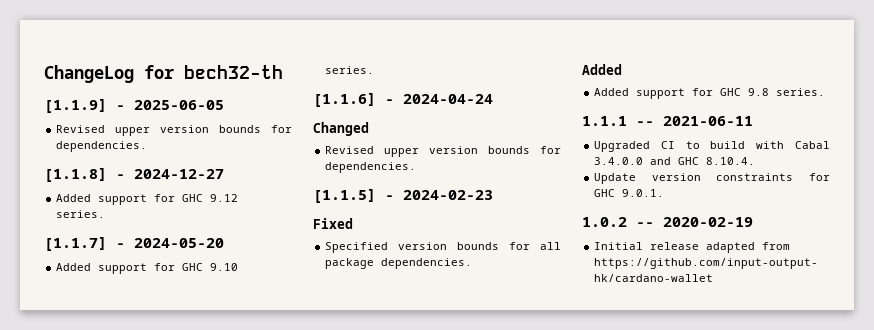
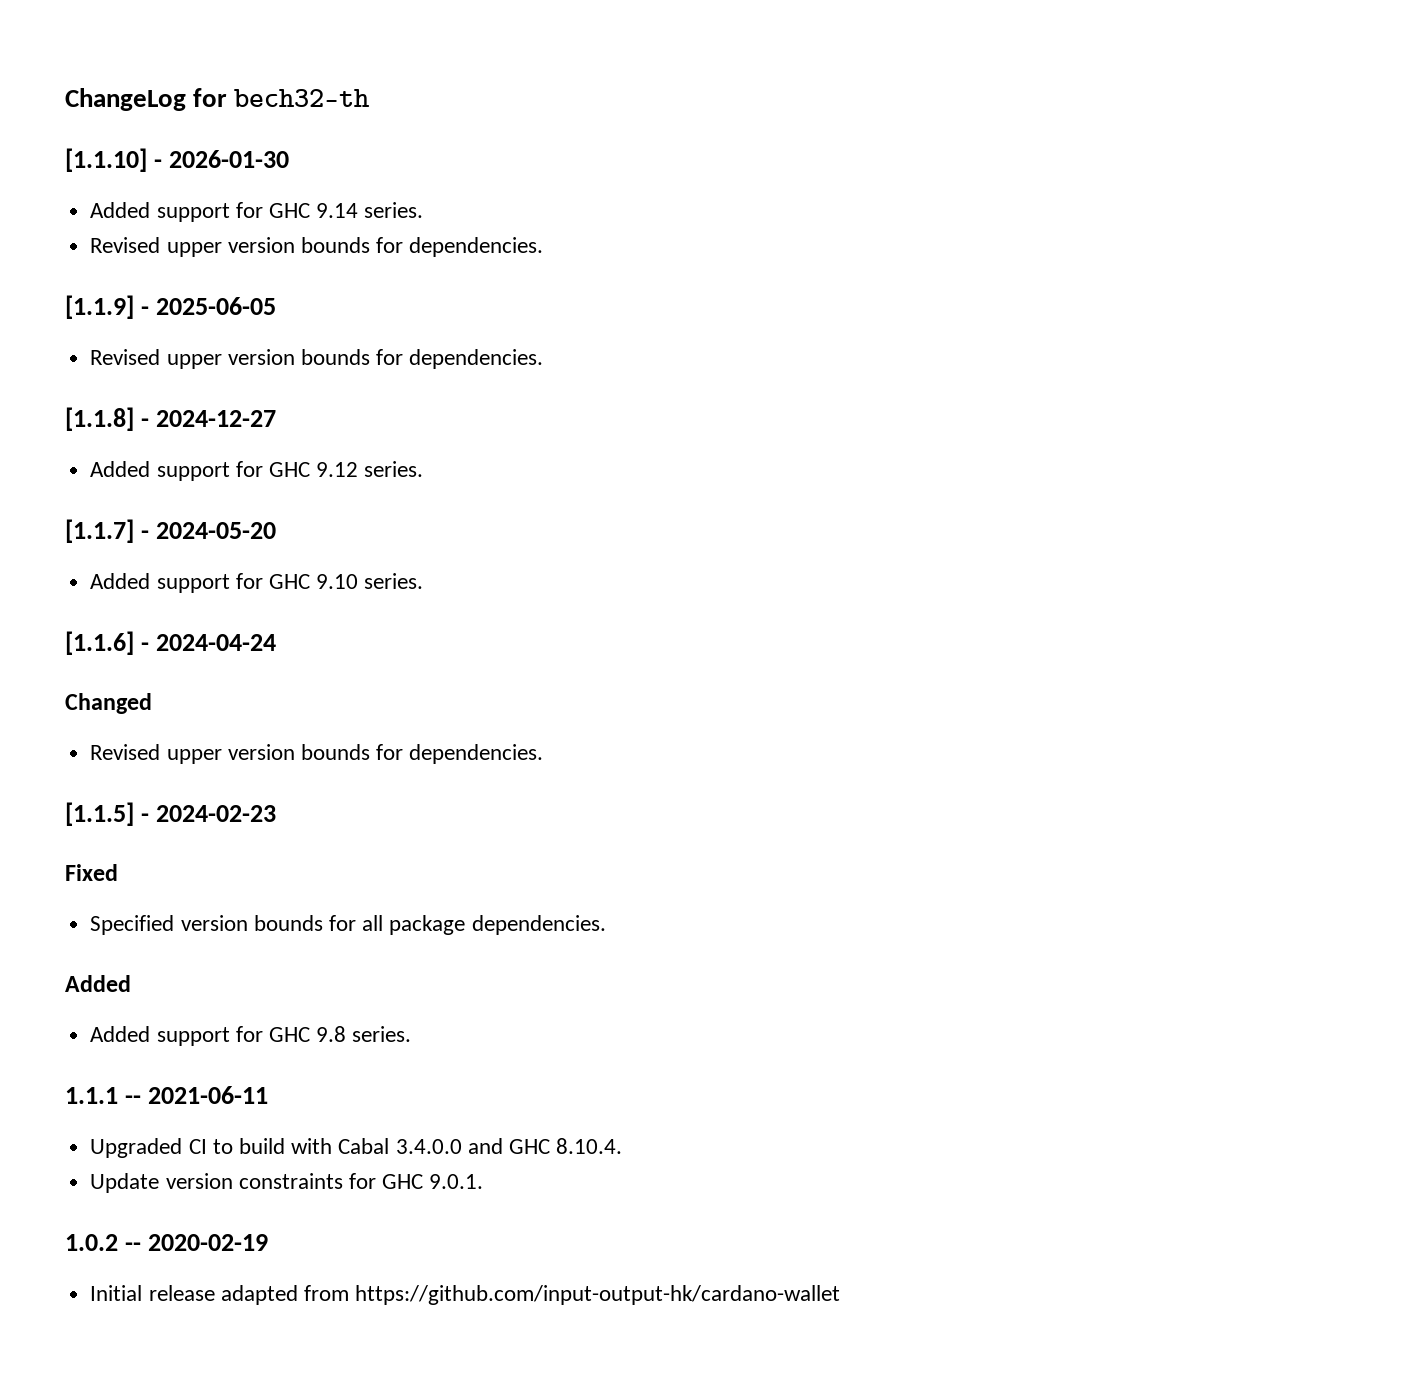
(283, 72) none -> [65,148,289,172] [90,202,424,222] [90,237,544,257] // [1.1.10] - 2026-01-30 // Added support for GHC 9.14 series. // Revised upper version bounds for dependencies.

